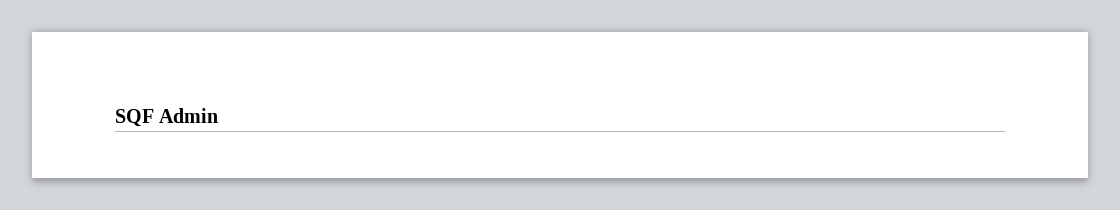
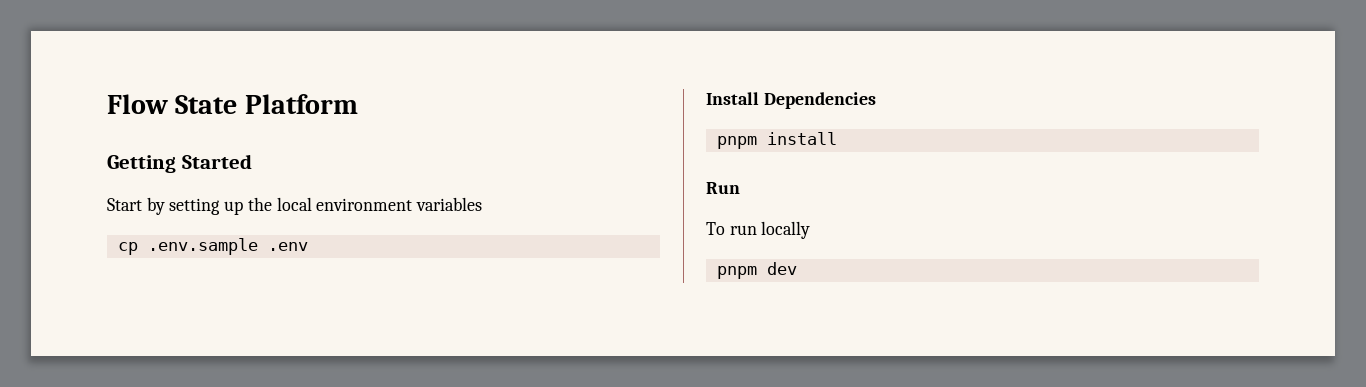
[115,108,219,127] SQF Admin -> [107,94,358,114] [107,154,252,173] [107,197,483,215] [117,238,308,255] [706,92,876,109] [716,132,837,149] [706,182,740,194] [706,221,811,239] [716,262,797,279] Flow State Platform // Getting Started // Start by setting up the local environment variables // cp .env.sample .env // Install Dependencies // pnpm install // Run // To run locally // pnpm dev

